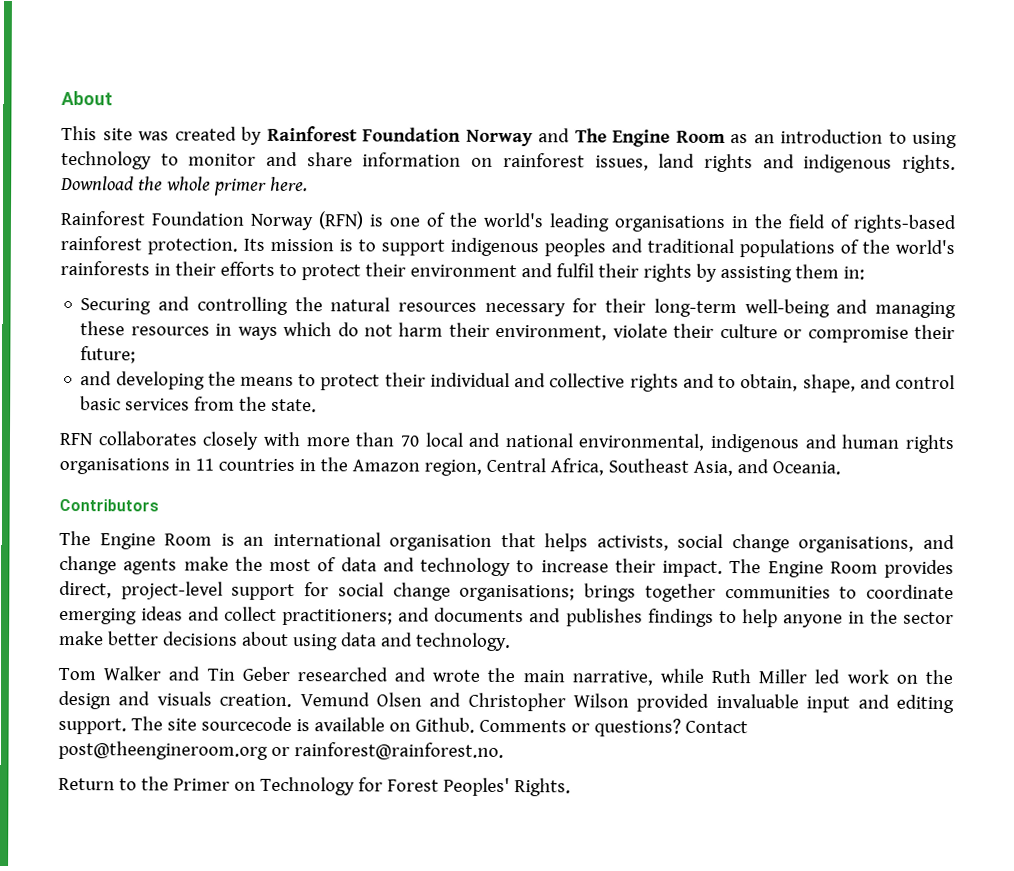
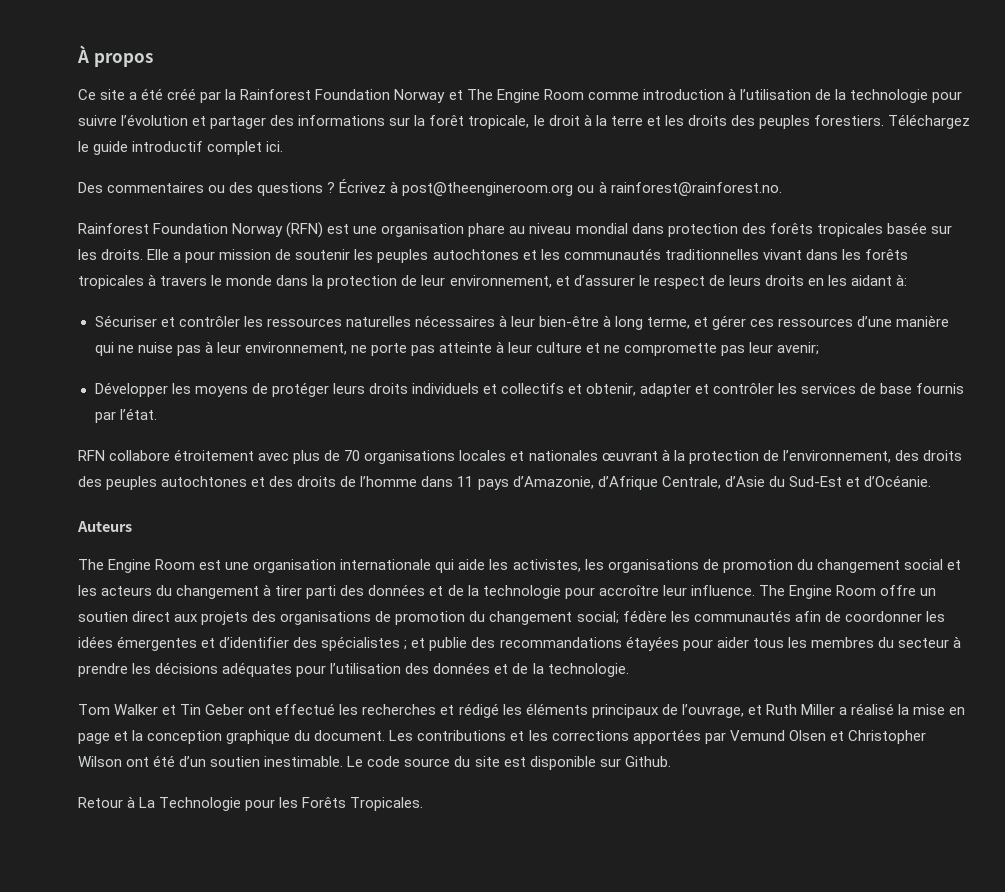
[61,90,113,106] [61,125,957,149] [61,150,957,174] [60,175,308,196] [60,210,957,234] [60,235,955,258] [60,260,865,283] [80,296,956,319] [80,321,956,343] [80,346,137,364] [80,371,955,393] [80,396,318,413] [59,431,955,454] [59,457,841,477] [59,498,159,512] [59,530,956,553] [59,555,954,579] [59,580,955,602] [59,606,955,628] [59,630,511,652] About // This site was created by Rainforest Foundation Norway and The Engine Room as an introduction to using technology to monitor and share information on rainforest issues, land rights and indigenous rights. Download the whole primer here. // Rainforest Foundation Norway (RFN) is one of the world's leading organisations in the field of rights-based rainforest protection. Its mission is to support indigenous peoples and traditional populations of the world's rainforests in their efforts to protect their environment and fulfil their rights by assisting them in: // Securing and controlling the natural resources necessary for their long-term well-being and managing these resources in ways which do not harm their environment, violate their culture or compromise their future; // and developing the means to protect their individual and collective rights and to obtain, shape, and control basic services from the state. // RFN collaborates closely with more than 70 local and national environmental, indigenous and human rights organisations in 11 countries in the Amazon region, Central Africa, Southeast Asia, and Oceania. // Contributors // The Engine Room is an international organisation that helps activists, social change organisations, and change agents make the most of data and technology to increase their impact. The Engine Room provides direct, project-level support for social change organisations; brings together communities to coordinate emerging ideas and collect practitioners; and documents and publishes findings to help anyone in the sector make better decisions about using data and technology. -> [77,45,153,67] [78,88,963,103] [78,114,971,129] [78,141,284,155] [78,179,782,196] [78,222,952,238] [78,248,908,263] [78,274,908,289] [94,315,950,330] [94,341,820,356] [94,382,965,397] [94,408,157,423] [78,449,962,464] [78,475,931,490] [77,521,132,532] [78,559,961,573] [78,584,937,599] [78,610,945,625] [78,636,961,651] [78,662,629,677] À propos // Ce site a été créé par la Rainforest Foundation Norway et The Engine Room comme introduction à l’utilisation de la technologie pour suivre l’évolution et partager des informations sur la forêt tropicale, le droit à la terre et les droits des peuples forestiers. Téléchargez le guide introductif complet ici. // Des commentaires ou des questions ? Écrivez à post@theengineroom.org ou à rainforest@rainforest.no. // Rainforest Foundation Norway (RFN) est une organisation phare au niveau mondial dans protection des forêts tropicales basée sur les droits. Elle a pour mission de soutenir les peuples autochtones et les communautés traditionnelles vivant dans les forêts tropicales à travers le monde dans la protection de leur environnement, et d’assurer le respect de leurs droits en les aidant à: // Sécuriser et contrôler les ressources naturelles nécessaires à leur bien-être à long terme, et gérer ces ressources d’une manière qui ne nuise pas à leur environnement, ne porte pas atteinte à leur culture et ne compromette pas leur avenir; // Développer les moyens de protéger leurs droits individuels et collectifs et obtenir, adapter et contrôler les services de base fournis par l’état. // RFN collabore étroitement avec plus de 70 organisations locales et nationales œuvrant à la protection de l’environnement, des droits des peuples autochtones et des droits de l’homme dans 11 pays d’Amazonie, d’Afrique Centrale, d’Asie du Sud-Est et d’Océanie. // Auteurs // The Engine Room est une organisation internationale qui aide les activistes, les organisations de promotion du changement social et les acteurs du changement à tirer parti des données et de la technologie pour accroître leur influence. The Engine Room offre un soutien direct aux projets des organisations de promotion du changement social; fédère les communautés afin de coordonner les idées émergentes et d’identifier des spécialistes ; et publie des recommandations étayées pour aider tous les membres du secteur à prendre les décisions adéquates pour l’utilisation des données et de la technologie.
[168,666,201,681] and -> [162,705,177,715] et
[296,667,953,686] [58,690,293,710] researched and wrote the main narrative, while Ruth Miller led work on the design and visuals creation. -> [248,703,966,718] [78,729,726,744] ont effectué les recherches et rédigé les éléments principaux de l’ouvrage, et Ruth Miller a réalisé la mise en page et la conception graphique du document. Les contributions et les corrections apportées par
[429,692,462,707] and -> [829,731,844,741] et
[636,693,954,714] [58,716,748,737] [58,740,504,760] [58,776,571,797] provided invaluable input and editing support. The site sourcecode is available on Github. Comments or questions? Contact post@theengineroom.org or rainforest@rainforest.no. // Return to the Primer on Technology for Forest Peoples' Rights. -> [126,755,671,770] [78,796,424,811] ont été d’un soutien inestimable. Le code source du site est disponible sur Github. // Retour à La Technologie pour les Forêts Tropicales.

